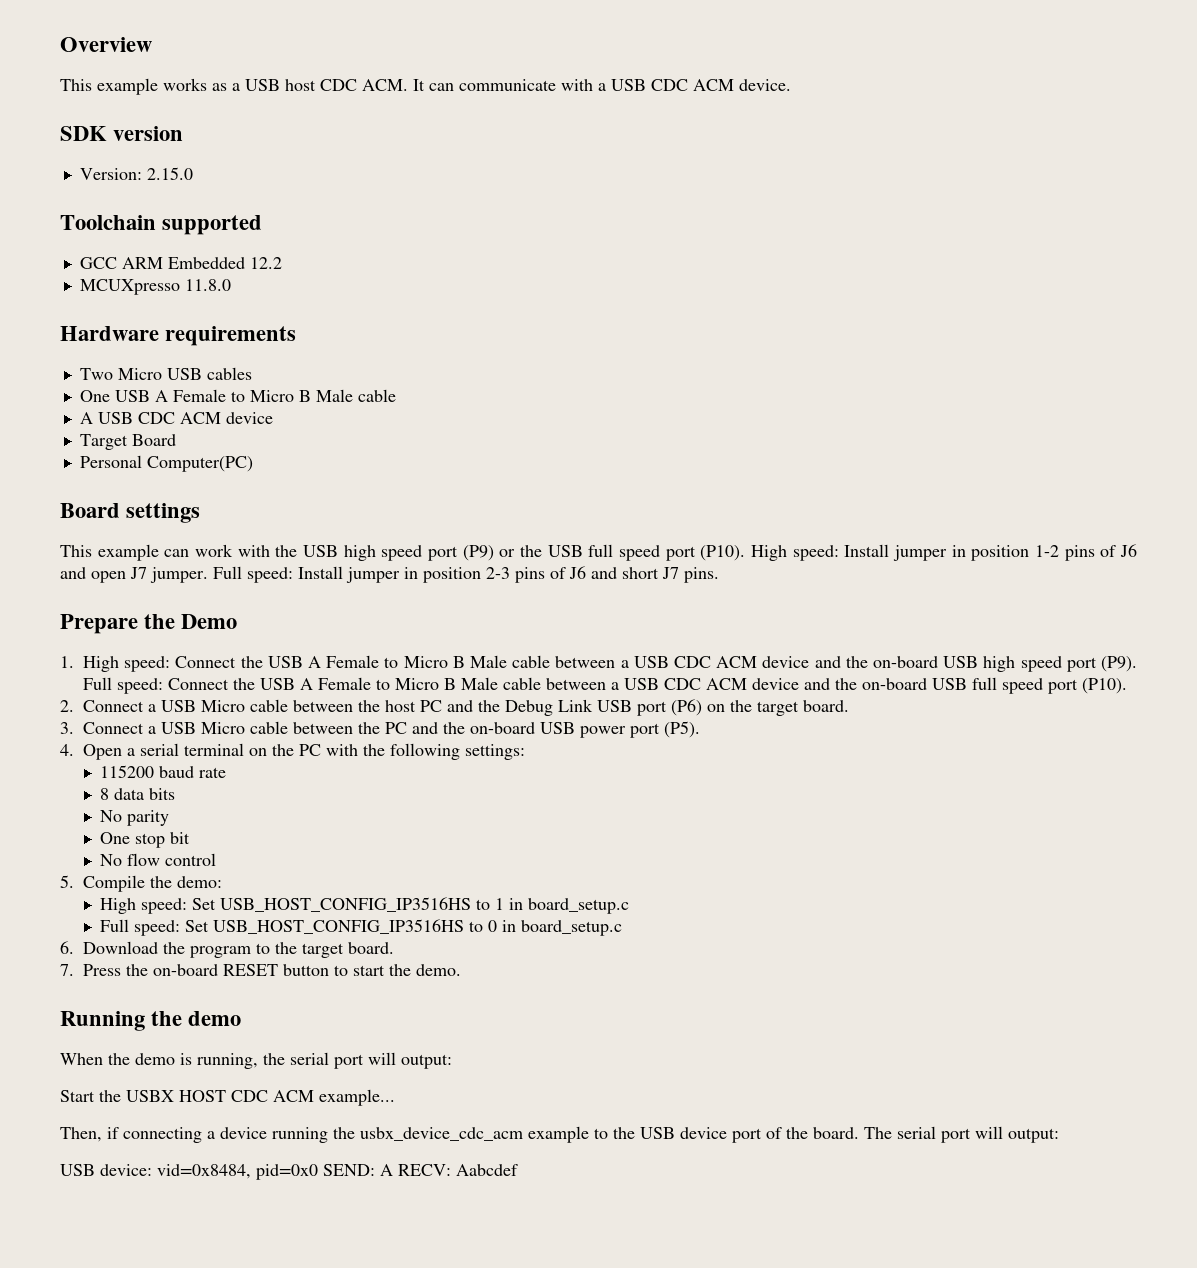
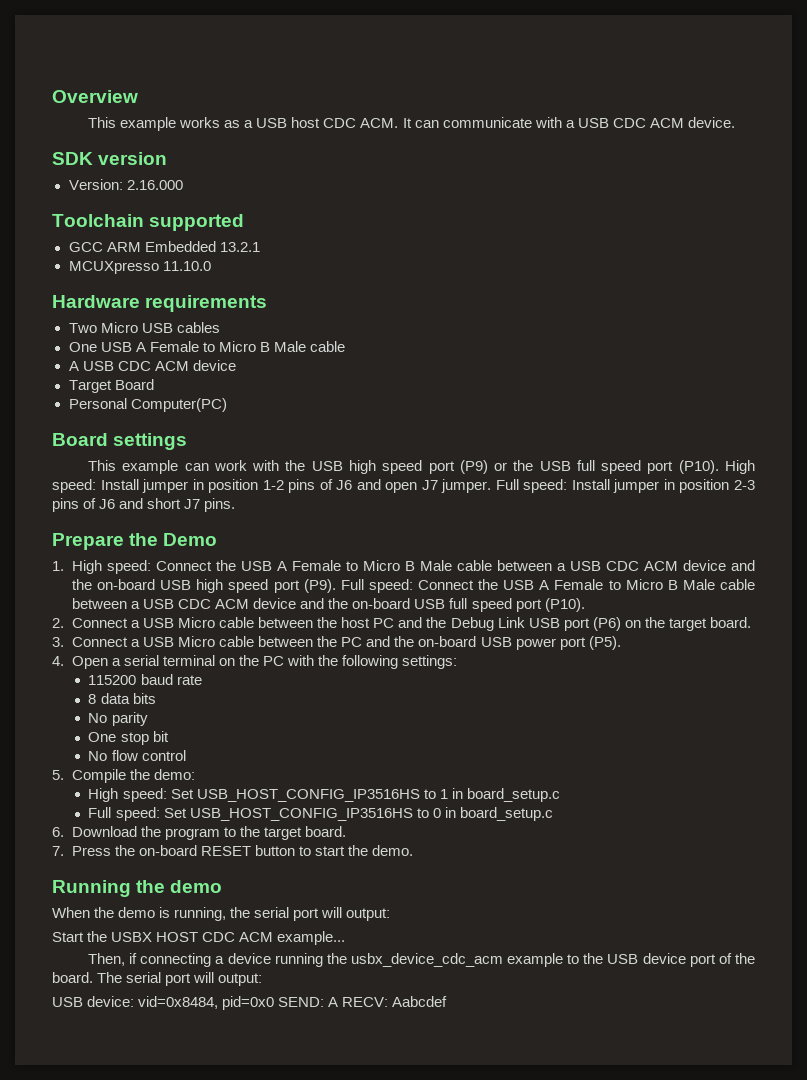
[146,167,193,180] 2.15.0 -> [126,180,183,190] 2.16.000
[249,257,282,269] 12.2 -> [219,242,260,252] 13.2.1
[184,279,231,291] 11.8.0 -> [162,261,211,271] 11.10.0

